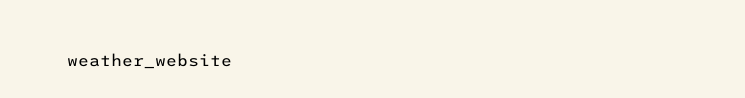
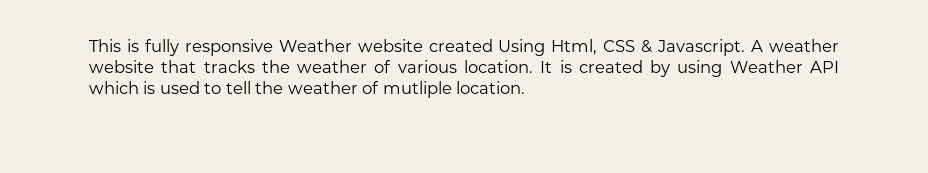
[67,53,232,69] weather_website -> [89,39,839,56] [89,60,840,77] [89,81,526,98] This is fully responsive Weather website created Using Html, CSS & Javascript. A weather website that tracks the weather of various location. It is created by using Weather API which is used to tell the weather of mutliple location.

